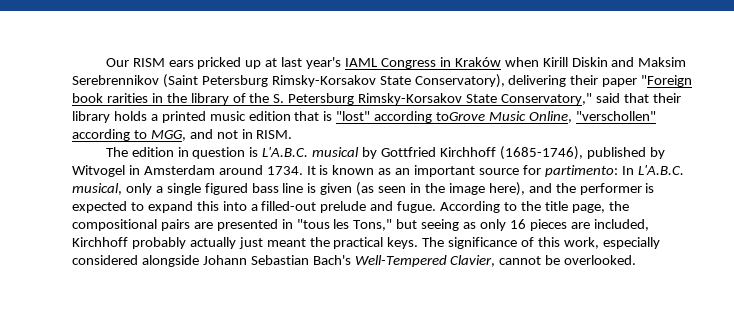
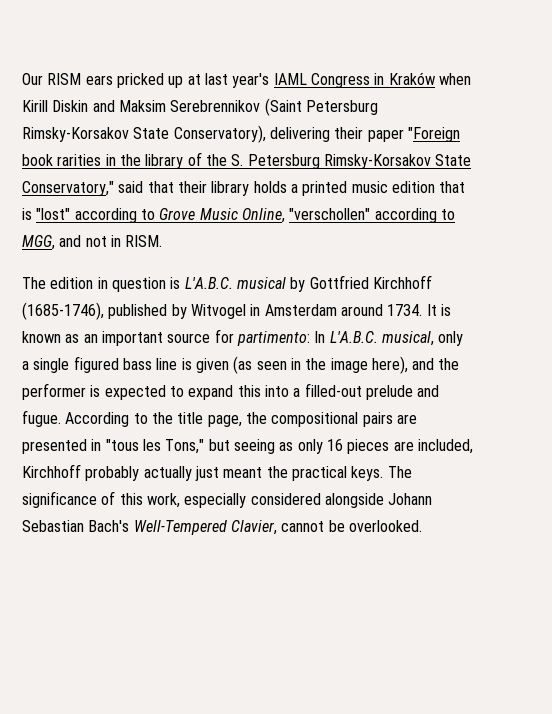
[436,112,486,121] toGrove -> [140,208,196,220] to Grove

